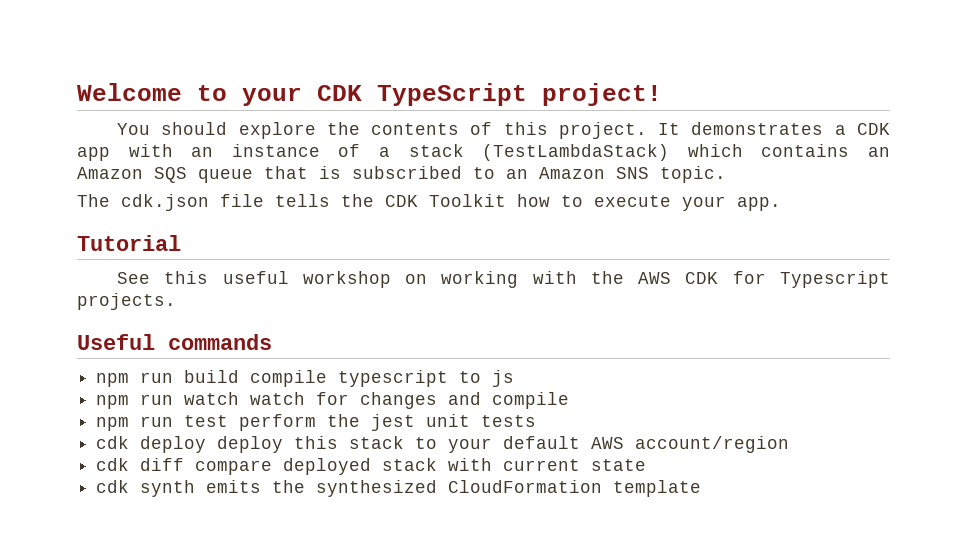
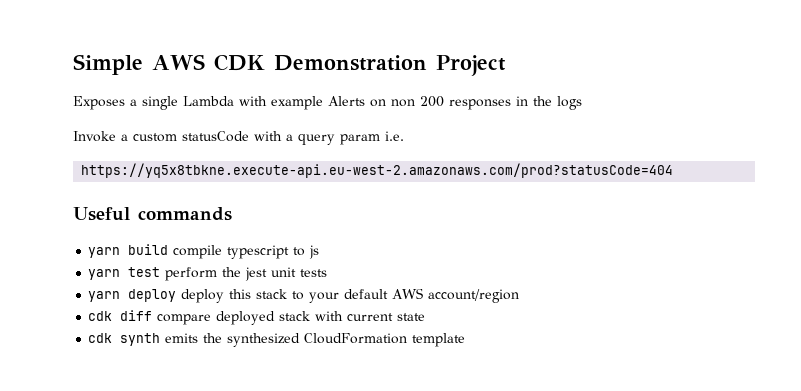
[77,83,662,106] [117,122,890,139] [77,144,891,161] [77,166,726,183] [77,194,781,211] [77,235,181,251] [117,271,890,288] [77,293,176,310] Welcome to your CDK TypeScript project! // You should explore the contents of this project. It demonstrates a CDK app with an instance of a stack (TestLambdaStack) which contains an Amazon SQS queue that is subscribed to an Amazon SNS topic. // The cdk.json file tells the CDK Toolkit how to execute your app. // Tutorial // See this useful workshop on working with the AWS CDK for Typescript projects. -> [73,54,506,76] [73,96,582,110] [73,131,404,145] [81,163,674,178] Simple AWS CDK Demonstration Project // Exposes a single Lambda with example Alerts on non 200 responses in the logs // Invoke a custom statusCode with a query param i.e. // https://yq5x8tbkne.execute-api.eu-west-2.amazonaws.com/prod?statusCode=404
[96,372,174,387] npm run -> [88,247,121,258] yarn
[96,392,570,409] [96,416,174,431] npm run watch watch for changes and compile // npm run -> [88,269,121,280] yarn
[96,436,130,449] cdk -> [88,291,121,302] yarn

